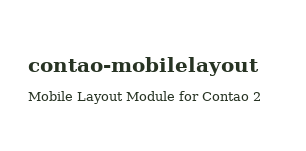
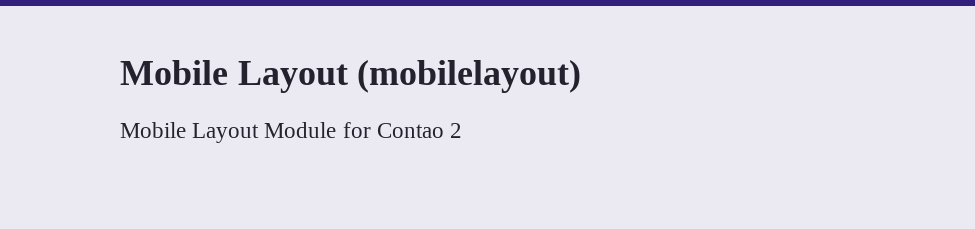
[28,57,259,76] contao-mobilelayout -> [120,60,582,93] Mobile Layout (mobilelayout)

